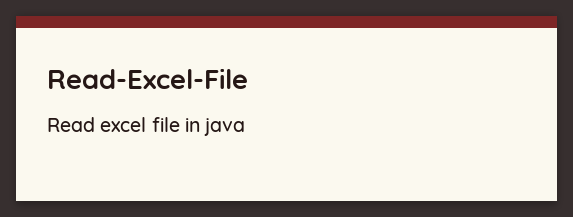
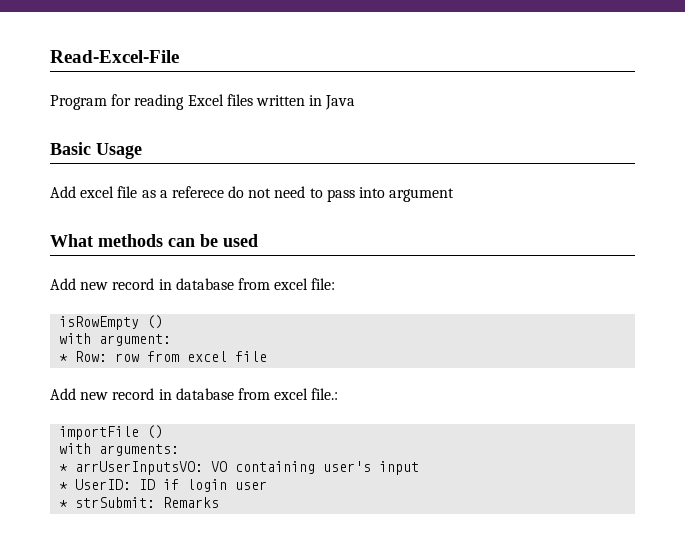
[47,117,246,136] Read excel file in java -> [50,94,356,110] [50,142,142,159] [50,186,455,202] [50,234,258,247] [50,278,336,290] [59,315,164,330] [59,333,172,346] [59,351,268,362] [50,388,339,400] [59,425,164,440] [59,443,180,456] [59,461,420,475] [59,479,268,492] [59,497,220,508] Program for reading Excel files written in Java // Basic Usage // Add excel file as a referece do not need to pass into argument // What methods can be used // Add new record in database from excel file: // isRowEmpty () // with argument: // * Row: row from excel file // Add new record in database from excel file.: // importFile () // with arguments: // * arrUserInputsVO: VO containing user's input // * UserID: ID if login user // * strSubmit: Remarks

